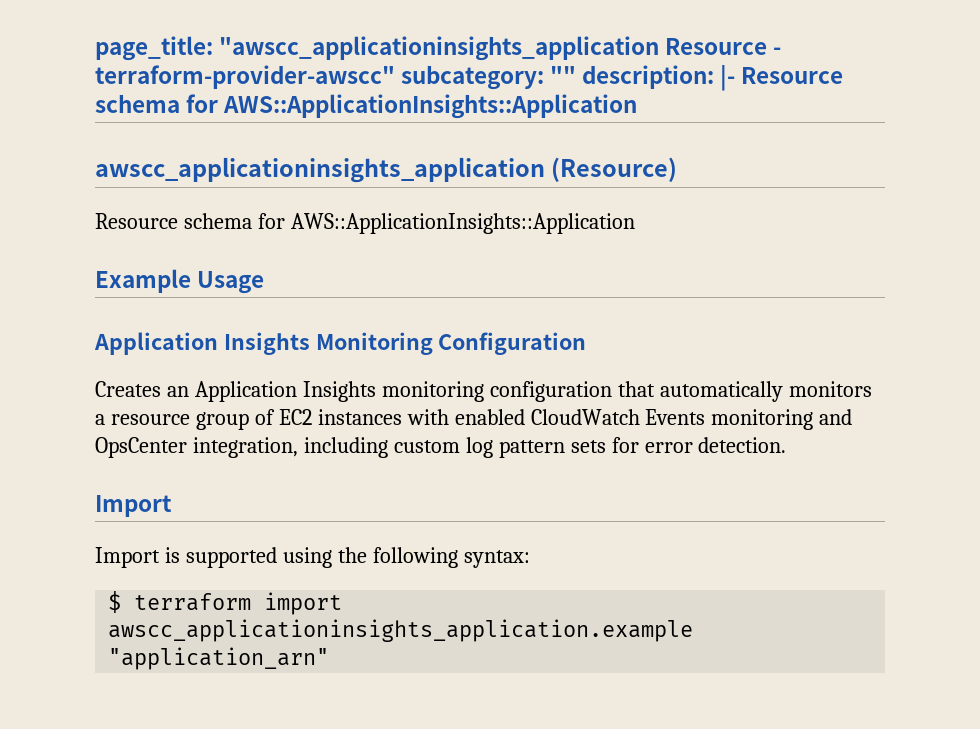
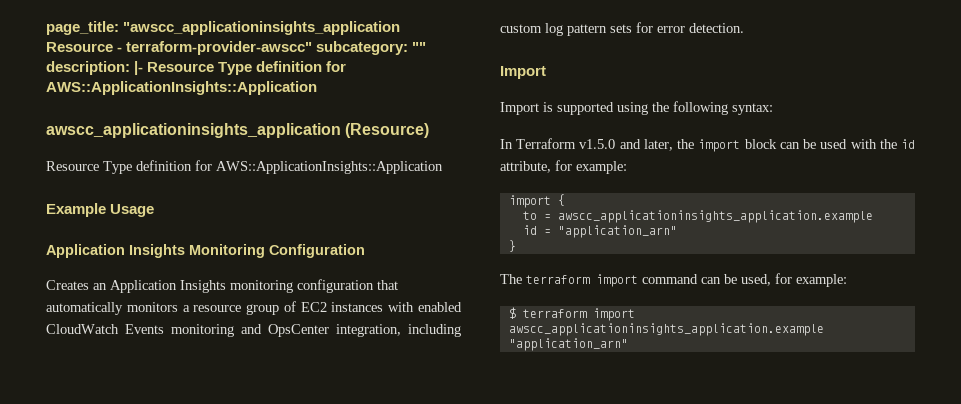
[95,94,180,113] schema -> [218,61,323,75] Type definition
[183,213,252,229] schema -> [103,160,192,174] Type definition
(530, 559) none -> [500,138,915,152] [500,160,627,174] [508,194,565,208] [522,210,873,223] [522,225,677,238] [508,240,516,252] [500,273,847,287] // In Terraform v1.5.0 and later, the import block can be used with the id attribute, for example: // import { // to = awscc_applicationinsights_application.example // id = "application_arn" // } // The terraform import command can be used, for example:

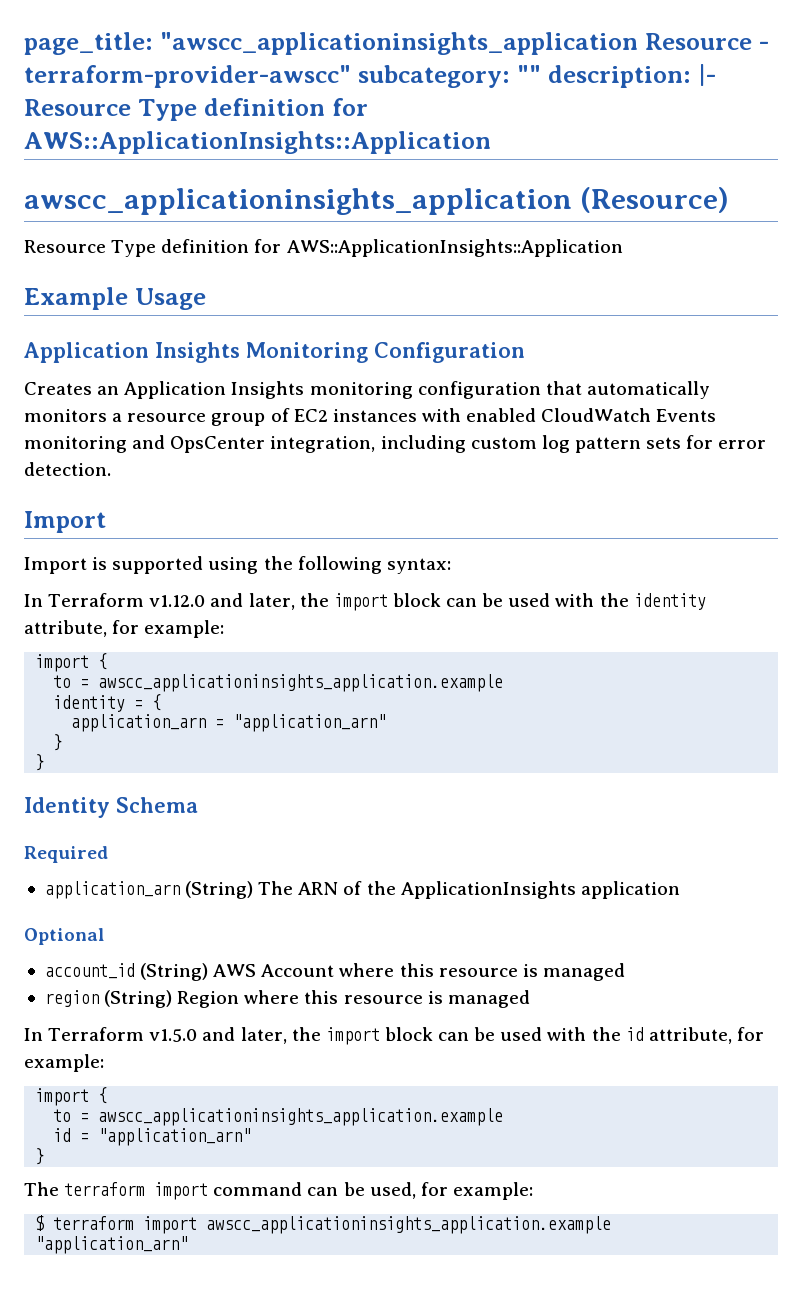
(773, 109) none -> [24,593,706,611] [24,620,225,638] [35,653,108,672] [53,674,504,692] [53,694,162,712] [71,714,387,732] [53,734,63,751] [35,754,45,771] [24,797,198,818] [24,846,108,863] [44,881,680,899] [24,928,104,945] [44,963,625,981] [44,990,530,1008] // In Terraform v1.12.0 and later, the import block can be used with the identity attribute, for example: // import { // to = awscc_applicationinsights_application.example // identity = { // application_arn = "application_arn" // } // } // Identity Schema // Required // application_arn (String) The ARN of the ApplicationInsights application // Optional // account_id (String) AWS Account where this resource is managed // region (String) Region where this resource is managed

